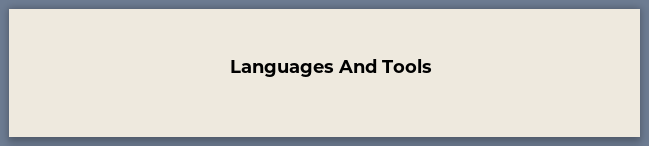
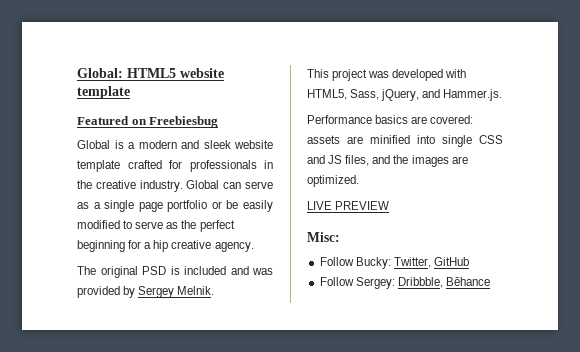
[229,59,432,77] Languages And Tools -> [77,68,224,78] [77,86,130,99] [77,116,219,128] [77,140,273,149] [77,160,273,172] [77,180,273,192] [77,200,273,212] [77,220,235,232] [77,240,254,252] [77,266,273,278] [77,286,215,298] [307,69,467,81] [307,89,503,101] [307,115,474,124] [307,135,503,147] [307,155,468,167] [307,175,359,187] [307,201,390,210] [307,232,340,242] [319,257,469,269] [319,277,490,289] Global: HTML5 website template // Featured on Freebiesbug // Global is a modern and sleek website template crafted for professionals in the creative industry. Global can serve as a single page portfolio or be easily modified to serve as the perfect beginning for a hip creative agency. // The original PSD is included and was provided by Sergey Melnik. // This project was developed with HTML5, Sass, jQuery, and Hammer.js. // Performance basics are covered: assets are minified into single CSS and JS files, and the images are optimized. // LIVE PREVIEW // Misc: // Follow Bucky: Twitter, GitHub // Follow Sergey: Dribbble, Bēhance

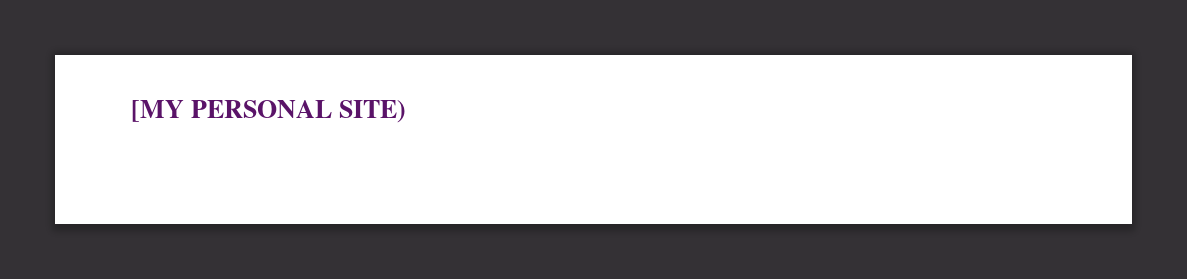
[77,68,224,78] [77,86,130,99] [77,116,219,128] [77,140,273,149] [77,160,273,172] [77,180,273,192] [77,200,273,212] [77,220,235,232] [77,240,254,252] [77,266,273,278] [77,286,215,298] [307,69,467,81] [307,89,503,101] [307,115,474,124] [307,135,503,147] [307,155,468,167] [307,175,359,187] [307,201,390,210] [307,232,340,242] [319,257,469,269] [319,277,490,289] Global: HTML5 website template // Featured on Freebiesbug // Global is a modern and sleek website template crafted for professionals in the creative industry. Global can serve as a single page portfolio or be easily modified to serve as the perfect beginning for a hip creative agency. // The original PSD is included and was provided by Sergey Melnik. // This project was developed with HTML5, Sass, jQuery, and Hammer.js. // Performance basics are covered: assets are minified into single CSS and JS files, and the images are optimized. // LIVE PREVIEW // Misc: // Follow Bucky: Twitter, GitHub // Follow Sergey: Dribbble, Bēhance -> [131,100,407,123] [MY PERSONAL SITE)

